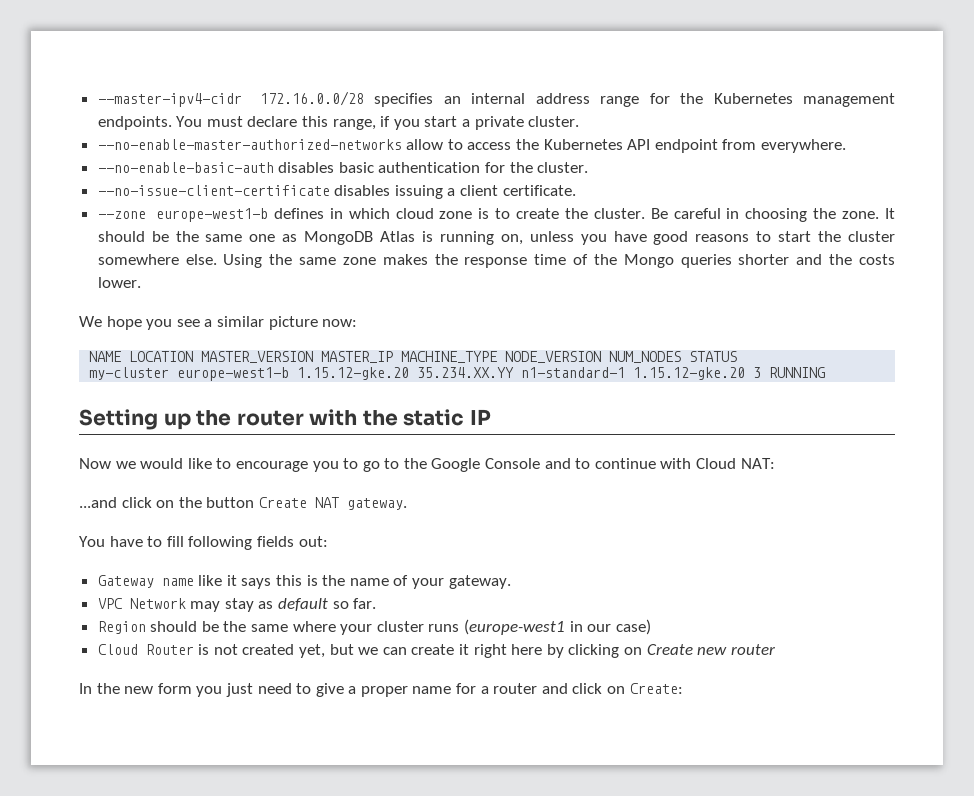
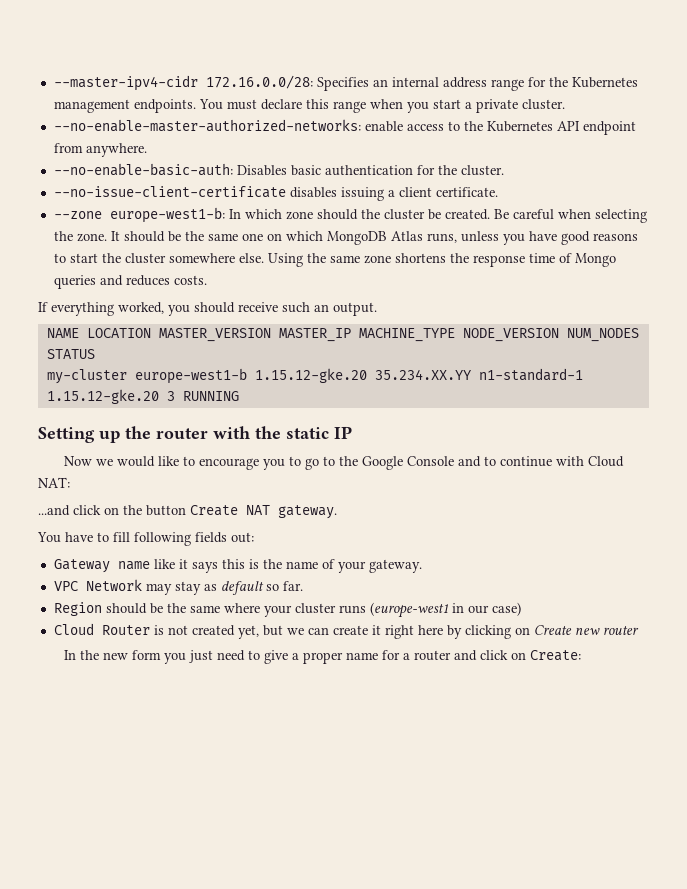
[259,91,434,107] 172.16.0.0/28 specifies -> [205,75,369,91] 172.16.0.0/28: Specifies
[332,116,391,130] range, if -> [332,99,403,113] range when
[97,139,512,150] --no-enable-master-authorized-networks allow to access -> [53,119,460,132] --no-enable-master-authorized-networks: enable access to
[761,139,847,153] [97,162,335,173] everywhere. // --no-enable-basic-auth disables -> [85,143,147,157] [53,163,287,176] anywhere. // --no-enable-basic-auth: Disables
[155,208,808,222] europe-west1-b defines in which cloud zone is to create the cluster. Be careful in choosing -> [109,207,647,223] europe-west1-b: In which zone should the cluster be created. Be careful when selecting
[282,231,523,245] as MongoDB Atlas is running on, -> [266,231,457,245] on which MongoDB Atlas runs,
[382,254,428,265] makes -> [394,253,446,263] shortens
[593,254,617,265] the -> (572, 258) none
[738,254,895,265] [97,277,141,288] [79,316,358,330] shorter and the costs lower. // We hope you see a similar picture now: -> [99,275,207,286] [38,302,377,316] and reduces costs. // If everything worked, you should receive such an output.

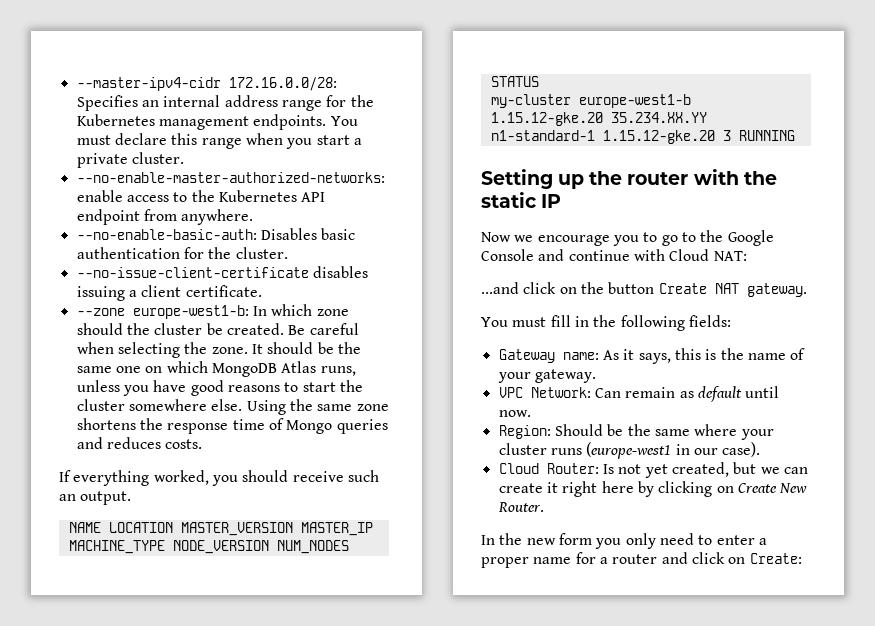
[116,456,195,467] would like to -> (534, 238) none
[483,456,496,466] to -> (565, 255) none
[65,532,254,546] [53,559,218,573] have to fill following fields out: // Gateway name like it says -> [512,315,731,331] [498,349,671,364] must fill in the following fields: // Gateway name: As it says,
[85,579,303,595] [53,602,147,616] Network may stay as default so far. // Region should -> [530,386,780,402] [498,410,531,417] [498,424,603,439] Network: Can remain as default until now. // Region: Should
[491,602,521,616] [53,623,259,639] case) // Cloud Router is not created yet, -> [722,442,761,457] [498,462,729,478] case). // Cloud Router: Is not yet created,
[574,626,639,635] new router -> [779,483,808,493] [497,502,544,512] New Router.
[188,650,213,663] just -> [625,533,656,549] only
[263,650,288,664] give -> [716,535,755,545] enter

